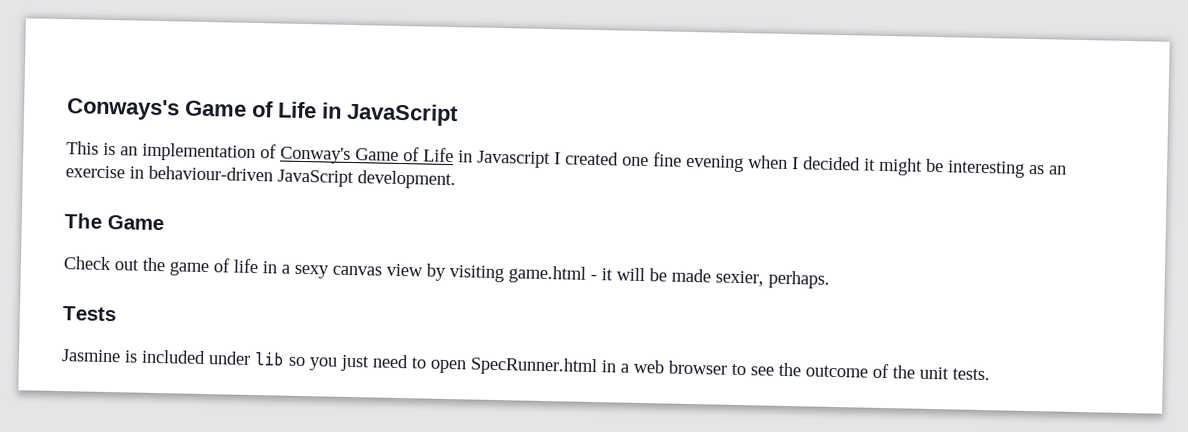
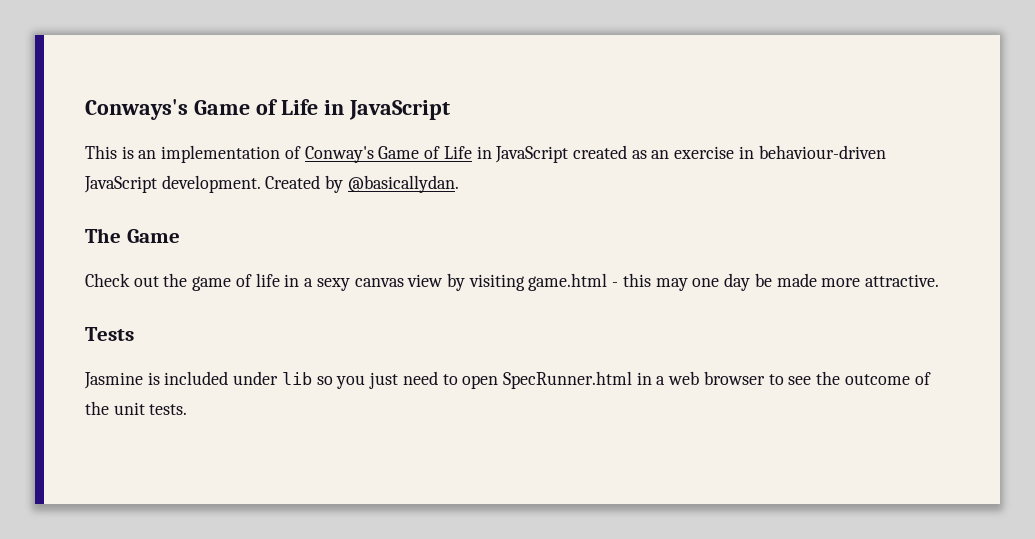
[476,150,1025,178] Javascript I created one fine evening when I decided it might be interesting -> [495,145,627,163] JavaScript created
(456, 180) none -> [265,175,459,193] Created by @basicallydan.
[601,267,830,289] it will be made sexier, perhaps. -> [622,273,939,291] this may one day be made more attractive.

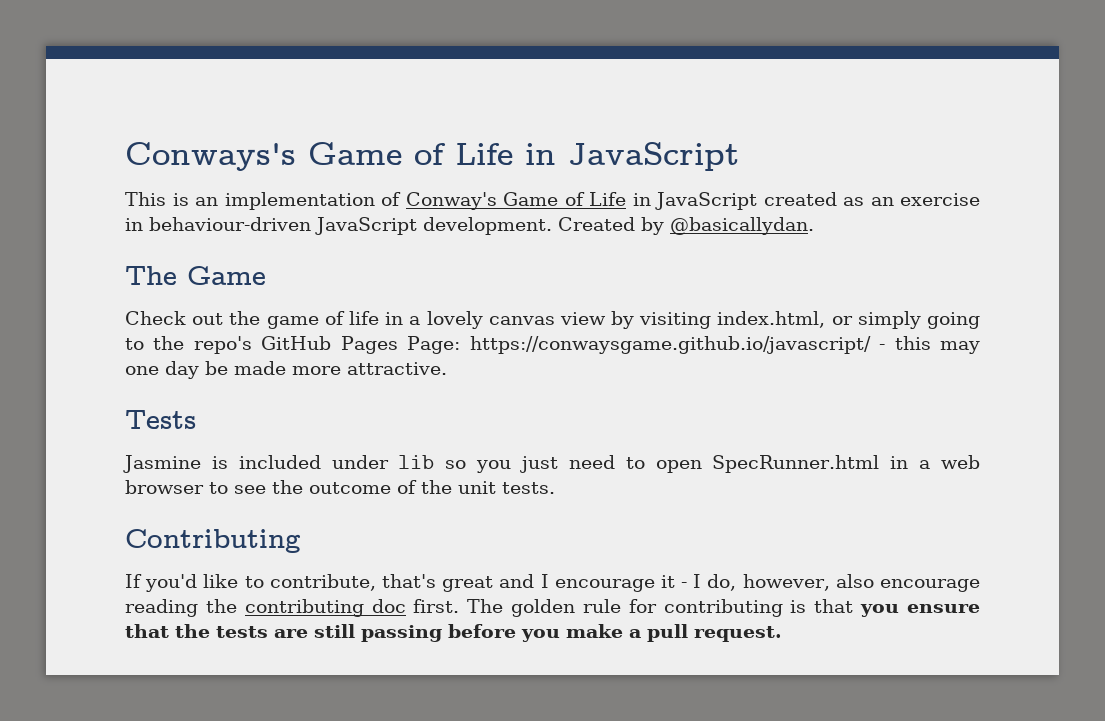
[316,278,350,291] sexy -> [426,311,483,329] lovely
[528,273,608,291] game.html -> [717,311,980,329] [125,336,871,354] index.html, or simply going to the repo's GitHub Pages Page: https://conwaysgame.github.io/javascript/
(188, 409) none -> [125,529,301,553] [125,574,980,592] [125,599,980,617] [125,624,782,642] // Contributing // If you'd like to contribute, that's great and I encourage it - I do, however, also encourage reading the contributing doc first. The golden rule for contributing is that you ensure that the tests are still passing before you make a pull request.

